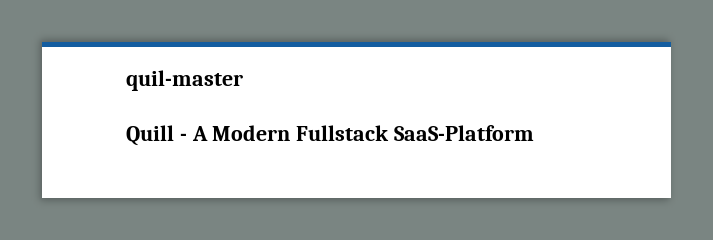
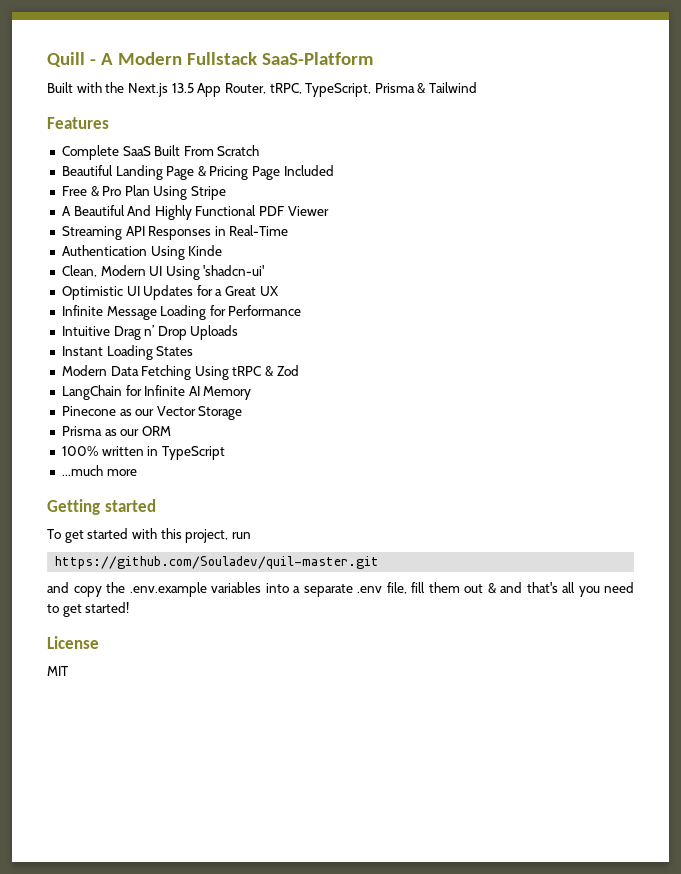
[126,70,243,91] quil-master // -> (47, 59) none
(535, 133) none -> [47,82,478,97] [47,117,109,129] [61,145,260,160] [61,165,334,180] [61,185,227,200] [61,205,329,220] [61,225,289,240] [61,245,223,260] [61,265,265,280] [61,285,279,300] [61,305,302,320] [61,325,239,340] [61,345,194,360] [61,365,299,380] [61,385,252,400] [61,406,243,420] [61,426,171,436] [61,446,225,460] [61,465,137,476] [47,499,156,515] [47,528,251,543] [55,556,380,569] [47,582,634,597] [47,602,130,617] [47,636,99,649] [47,666,68,676] // Built with the Next.js 13.5 App Router, tRPC, TypeScript, Prisma & Tailwind // Features // Complete SaaS Built From Scratch // Beautiful Landing Page & Pricing Page Included // Free & Pro Plan Using Stripe // A Beautiful And Highly Functional PDF Viewer // Streaming API Responses in Real-Time // Authentication Using Kinde // Clean, Modern UI Using 'shadcn-ui' // Optimistic UI Updates for a Great UX // Infinite Message Loading for Performance // Intuitive Drag n’ Drop Uploads // Instant Loading States // Modern Data Fetching Using tRPC & Zod // LangChain for Infinite AI Memory // Pinecone as our Vector Storage // Prisma as our ORM // 100% written in TypeScript // ...much more // Getting started // To get started with this project, run // https://github.com/Souladev/quil-master.git // and copy the .env.example variables into a separate .env file, fill them out & and that's all you need to get started! // License // MIT

